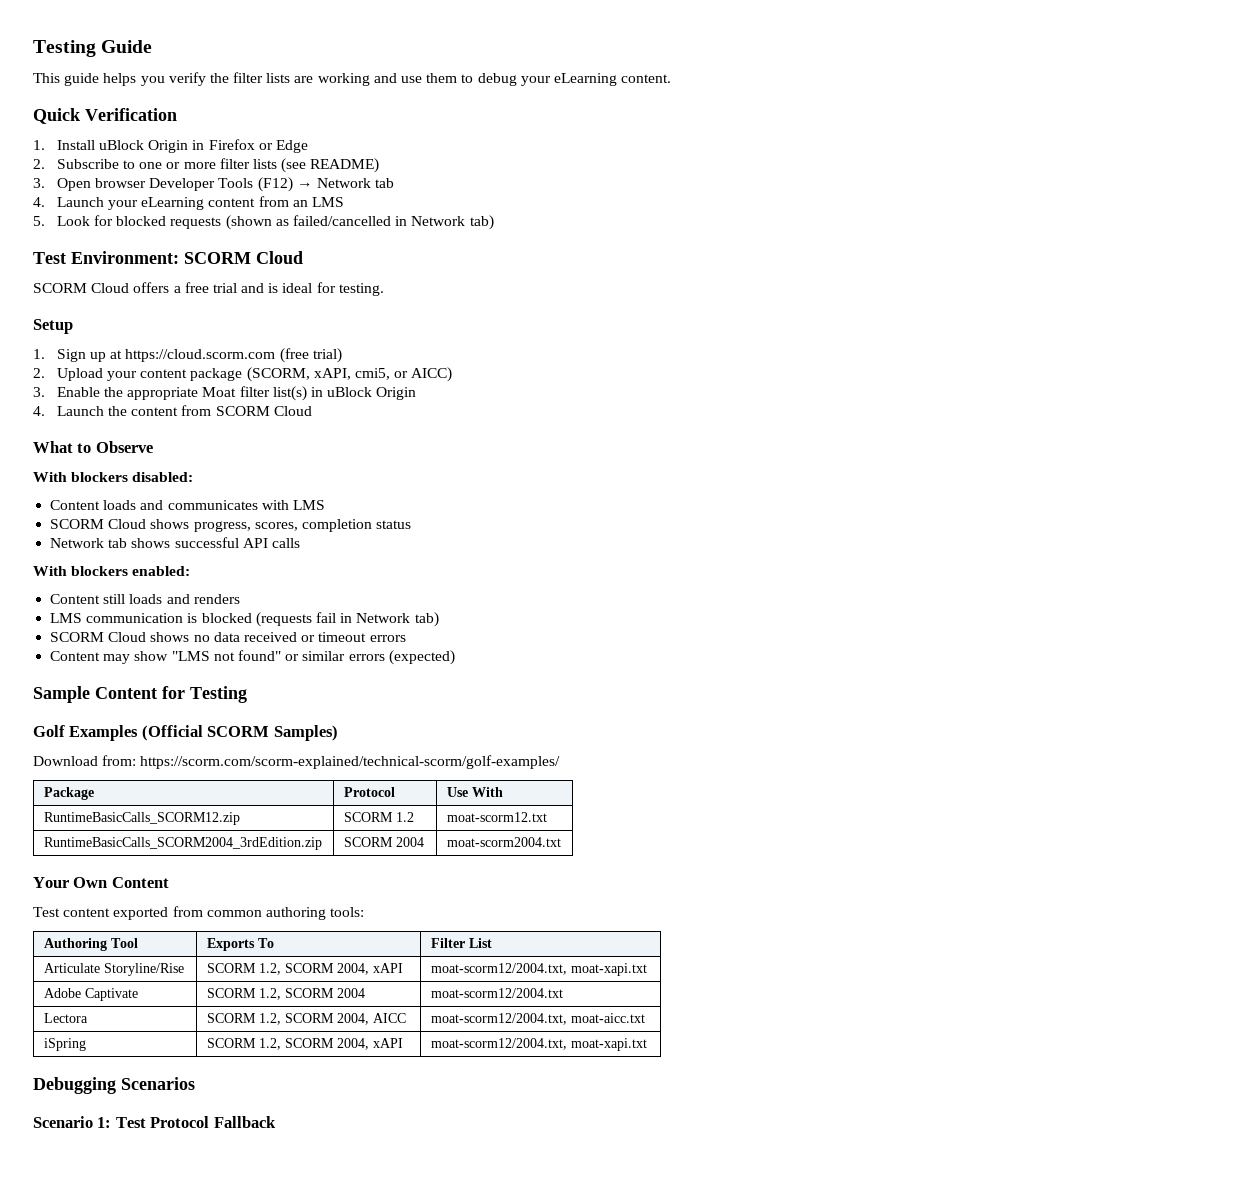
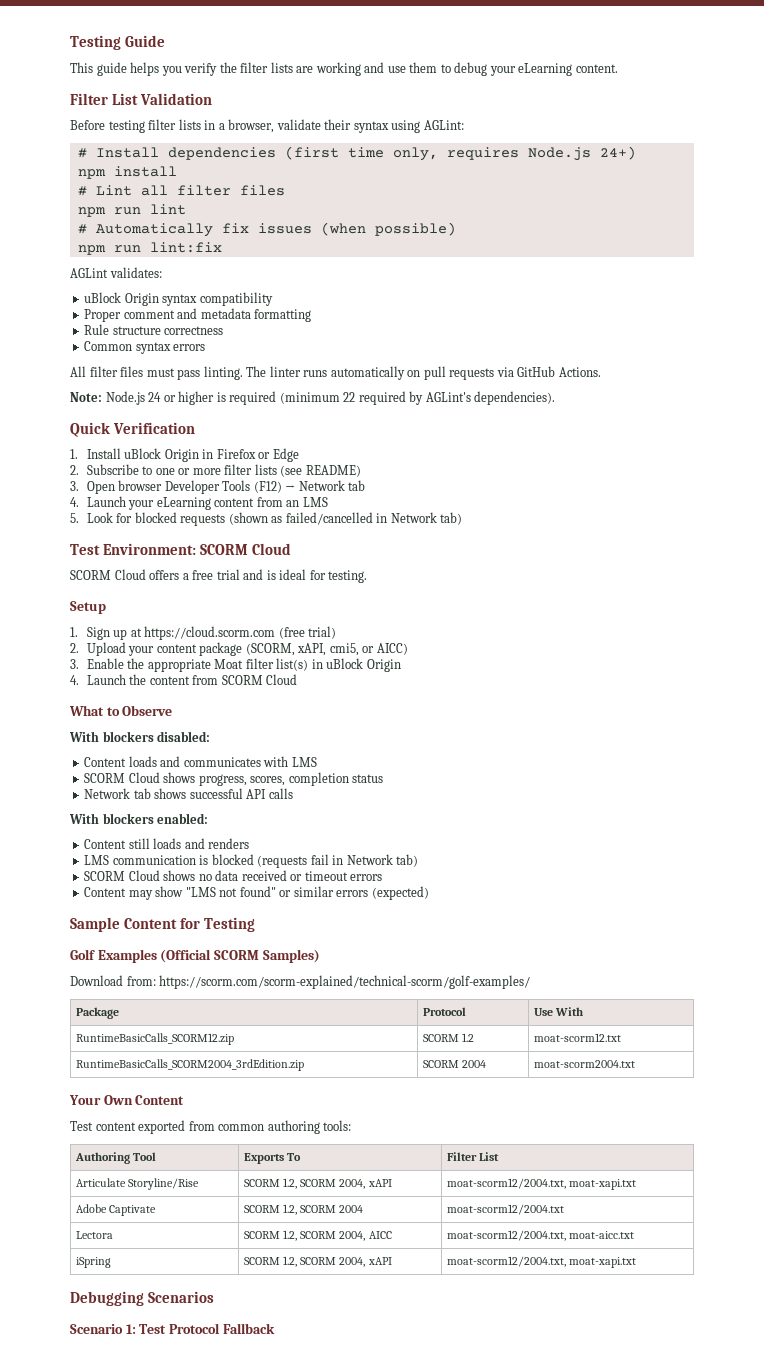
(672, 78) none -> [70,93,212,105] [70,119,464,133] [77,146,636,161] [77,166,177,179] [77,185,285,196] [77,204,186,217] [77,222,456,237] [77,242,222,255] [70,267,162,278] [84,292,273,306] [84,308,312,322] [84,324,224,335] [84,341,206,354] [70,366,601,380] [70,391,556,405] // Filter List Validation // Before testing filter lists in a browser, validate their syntax using AGLint: // # Install dependencies (first time only, requires Node.js 24+) // npm install // # Lint all filter files // npm run lint // # Automatically fix issues (when possible) // npm run lint:fix // AGLint validates: // uBlock Origin syntax compatibility // Proper comment and metadata formatting // Rule structure correctness // Common syntax errors // All filter files must pass linting. The linter runs automatically on pull requests via GitHub Actions. // Note: Node.js 24 or higher is required (minimum 22 required by AGLint's dependencies).

